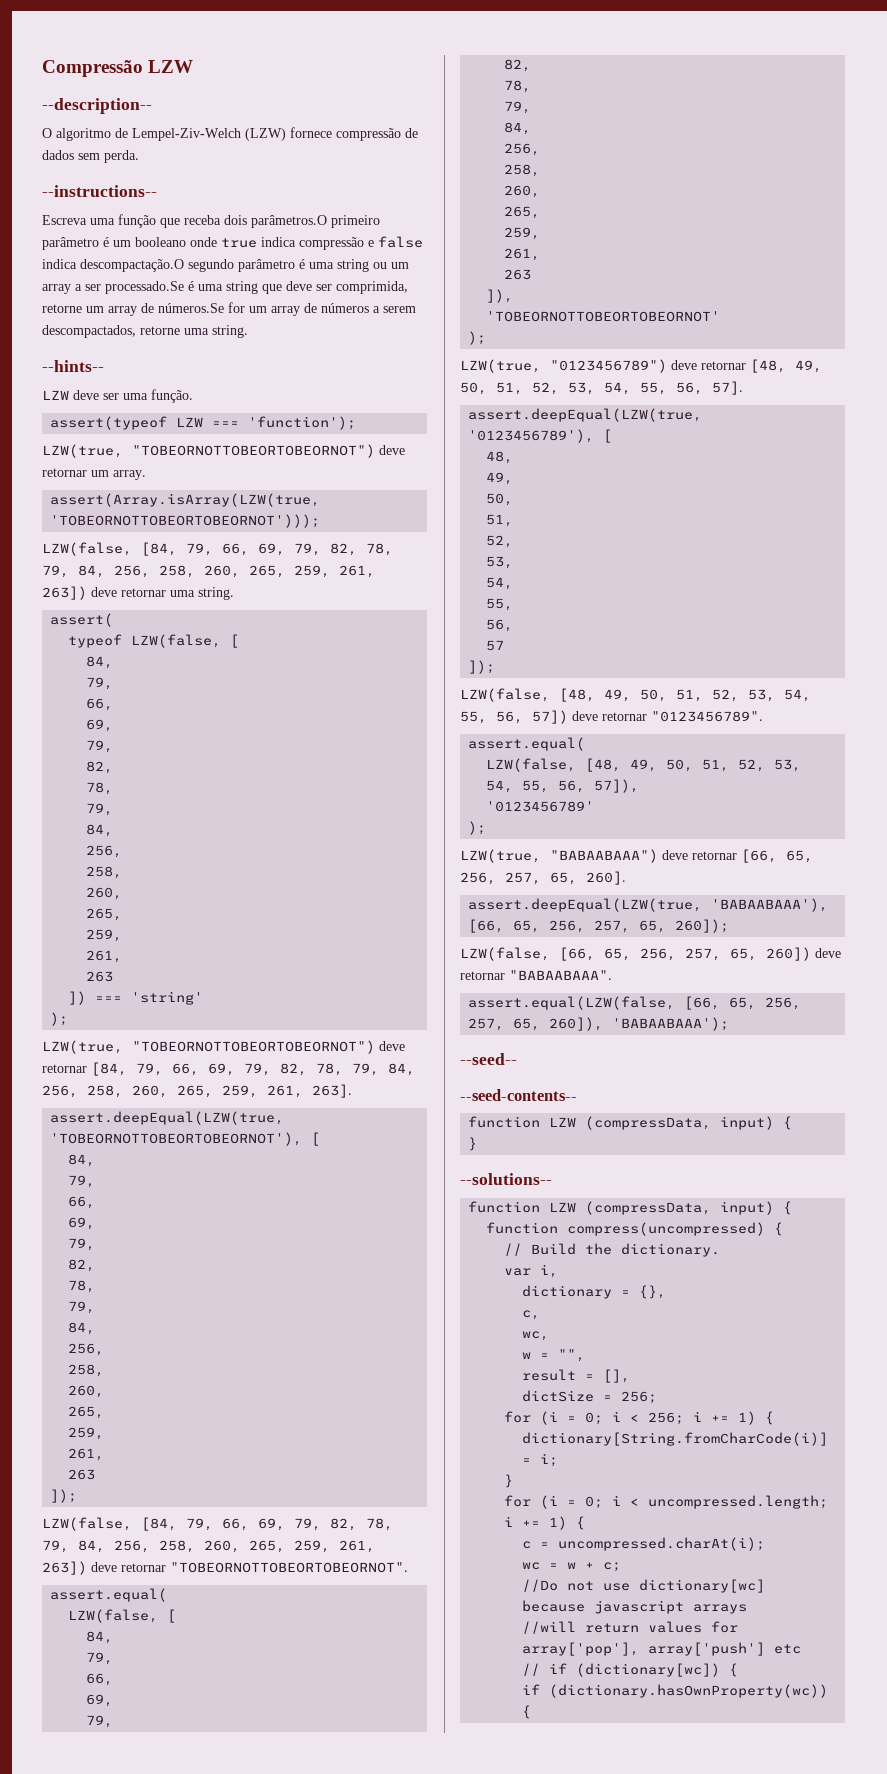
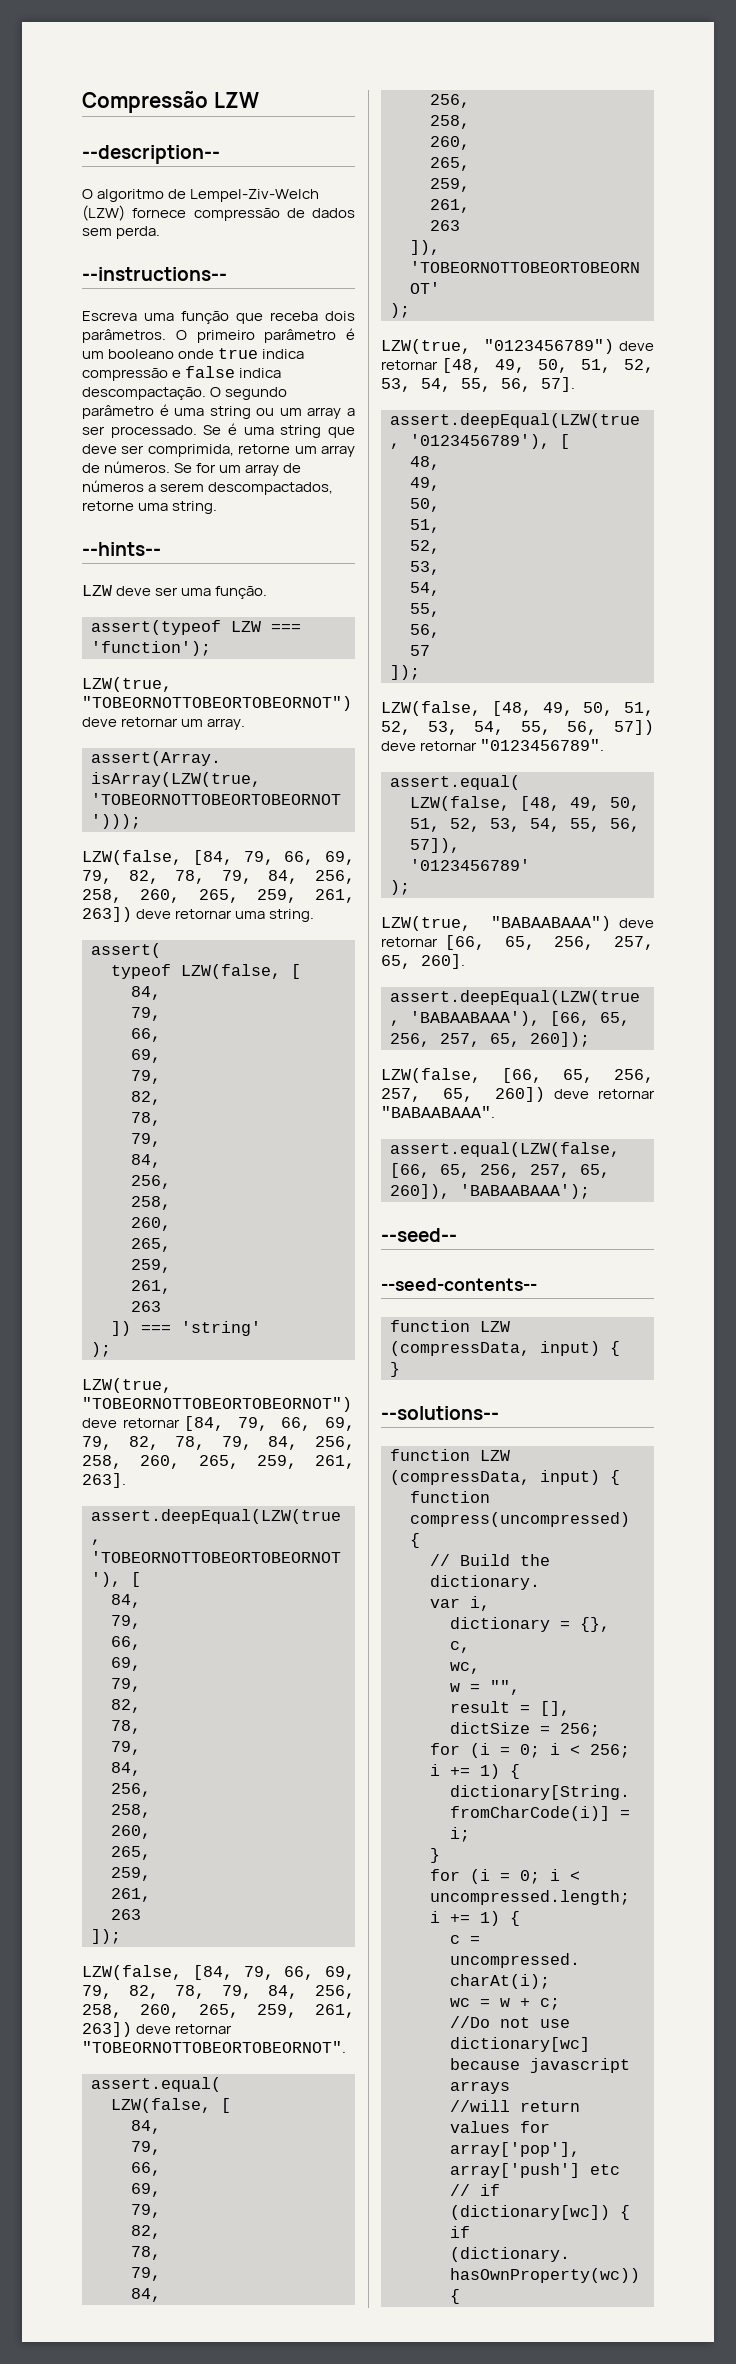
[251,215,327,228] parâmetros.O -> [82,329,187,343] parâmetros. O
[80,259,184,272] descompactação.O -> [82,387,222,400] descompactação. O
[105,281,184,294] processado.Se -> [110,425,222,438] processado. Se
[158,303,224,313] números.Se -> [104,461,193,473] números. Se

